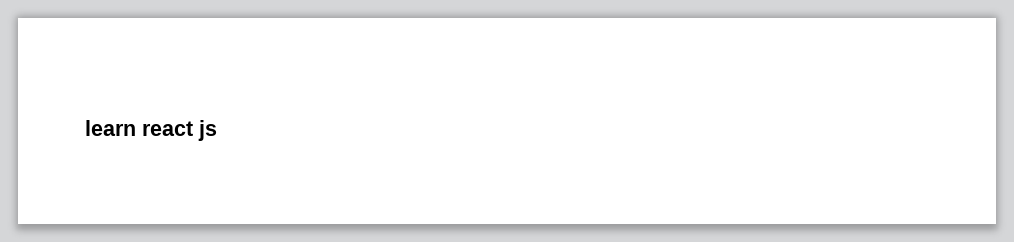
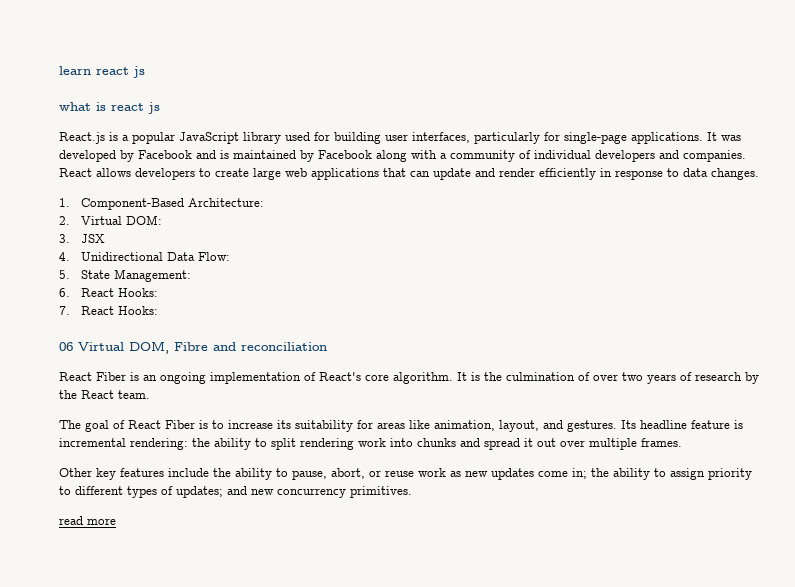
(217, 130) none -> [59,102,160,114] [59,132,741,144] [59,150,746,162] [59,168,759,180] [59,198,264,210] [59,215,162,225] [59,234,105,243] [59,252,230,261] [59,269,191,282] [59,288,158,297] [59,306,158,315] [59,341,327,354] [59,372,759,384] [59,390,150,399] [59,420,743,432] [59,438,682,450] [59,468,752,480] [59,486,412,498] [59,516,116,525] // what is react js // React.js is a popular JavaScript library used for building user interfaces, particularly for single-page applications. It was developed by Facebook and is maintained by Facebook along with a community of individual developers and companies. React allows developers to create large web applications that can update and render efficiently in response to data changes. // 1. Component-Based Architecture: // 2. Virtual DOM: // 3. JSX // 4. Unidirectional Data Flow: // 5. State Management: // 6. React Hooks: // 7. React Hooks: // 06 Virtual DOM, Fibre and reconciliation // React Fiber is an ongoing implementation of React's core algorithm. It is the culmination of over two years of research by the React team. // The goal of React Fiber is to increase its suitability for areas like animation, layout, and gestures. Its headline feature is incremental rendering: the ability to split rendering work into chunks and spread it out over multiple frames. // Other key features include the ability to pause, abort, or reuse work as new updates come in; the ability to assign priority to different types of updates; and new concurrency primitives. // read more

